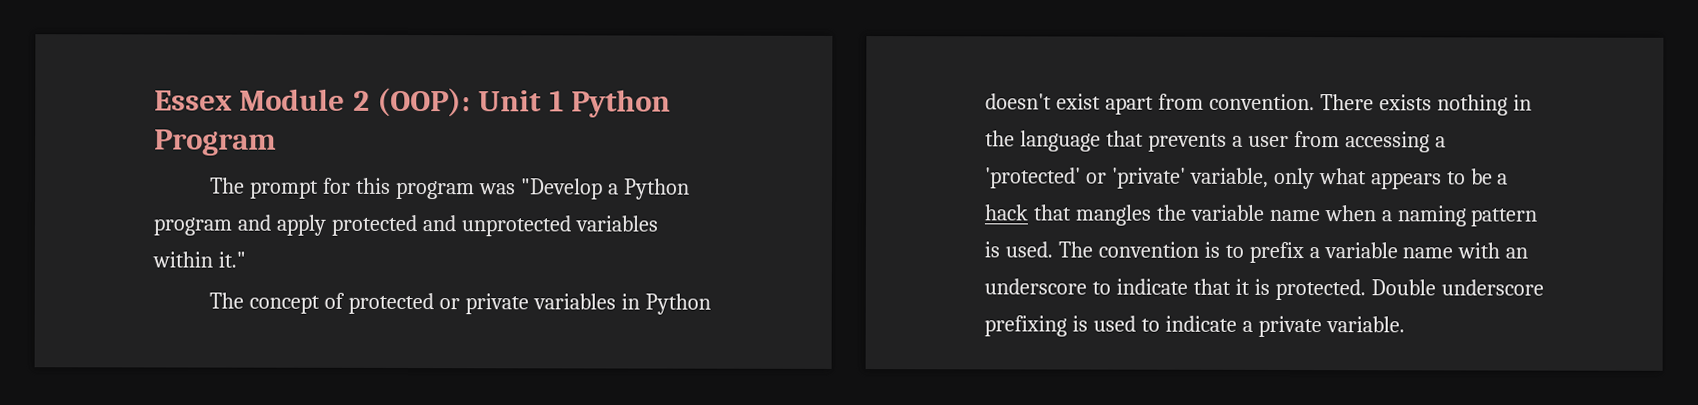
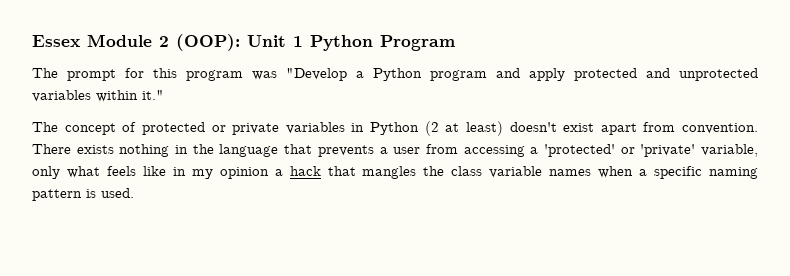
(711, 304) none -> [424,121,503,136] (2 at least)
[1370,168,1493,190] appears to be -> [106,166,269,179] feels like in my opinion
[1189,204,1320,222] variable name -> [451,166,592,178] class variable names
(1392, 216) none -> [654,166,703,179] specific
[1057,241,1529,264] [984,278,1544,301] [984,315,1405,338] The convention is to prefix a variable name with an underscore to indicate that it is protected. Double underscore prefixing is used to indicate a private variable. -> (134, 193) none

